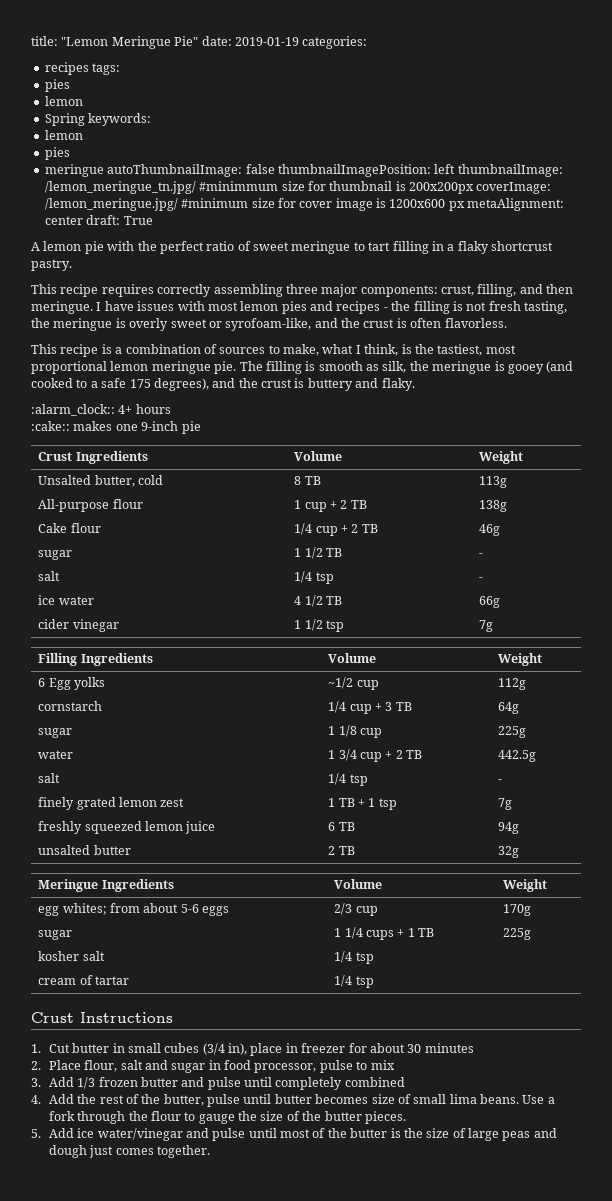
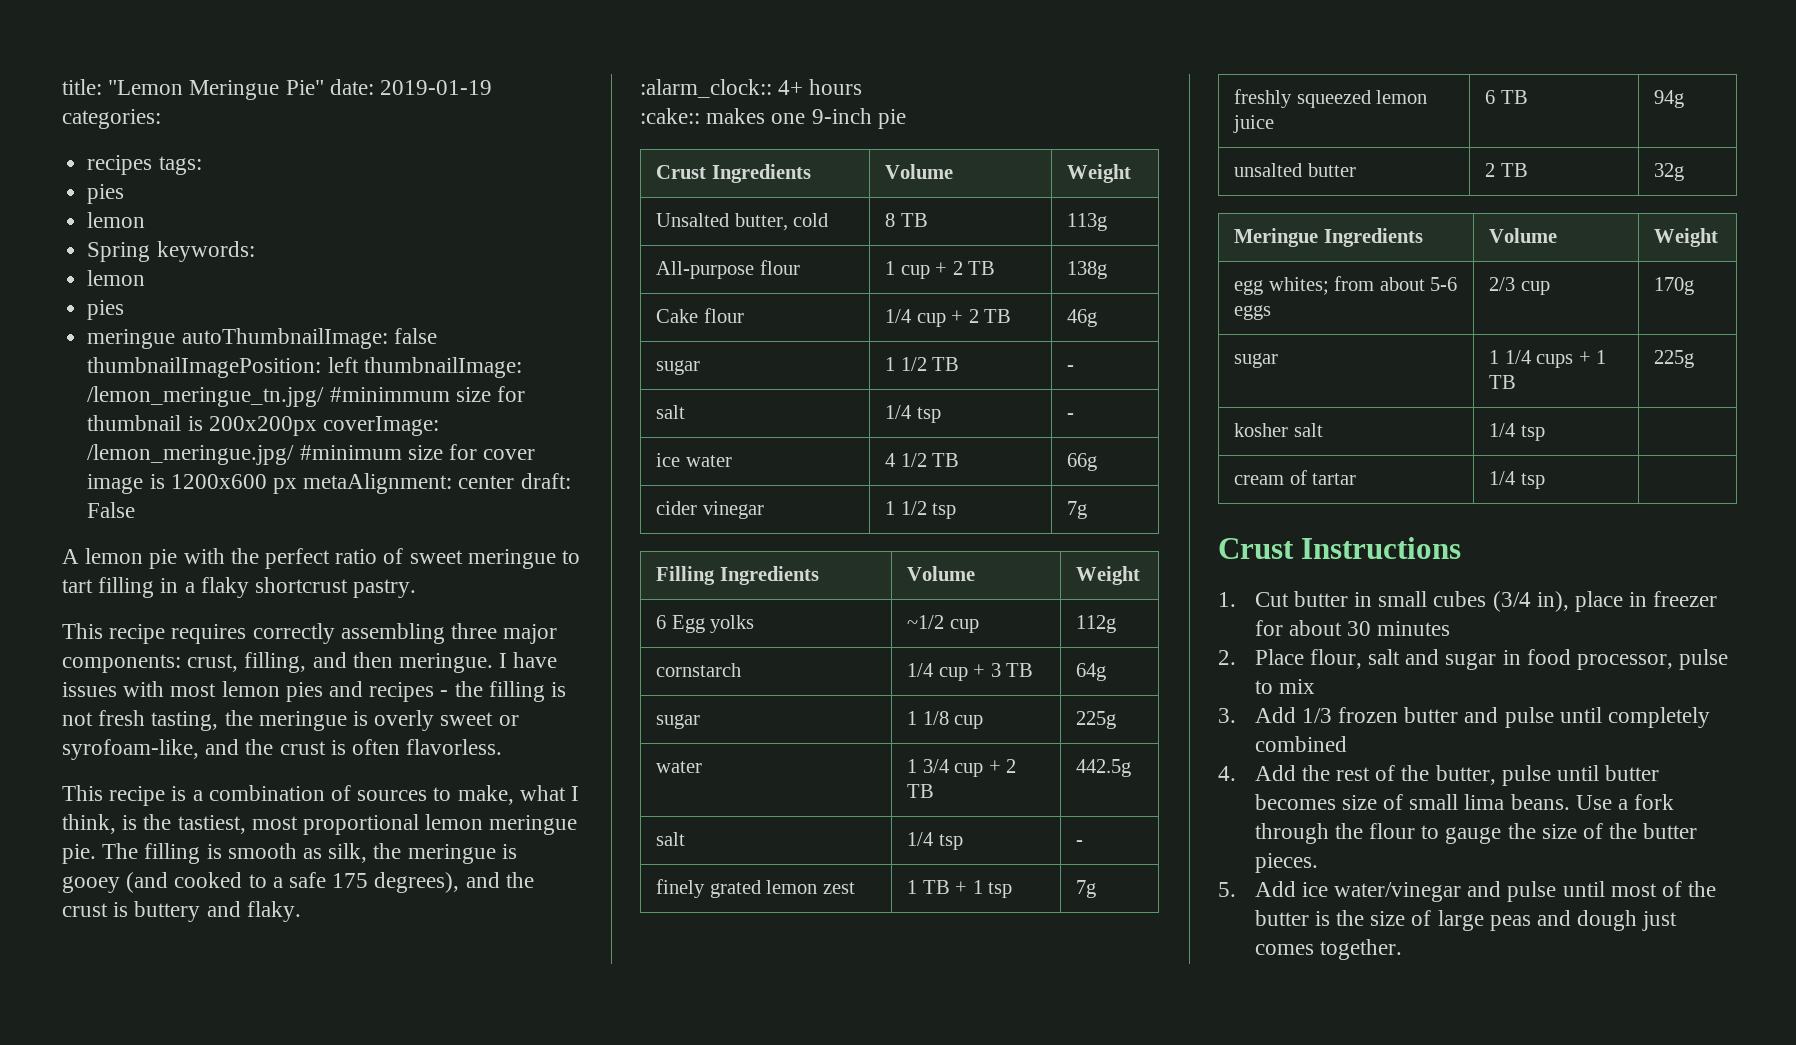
[123,216,153,225] True -> [87,502,136,518] False

